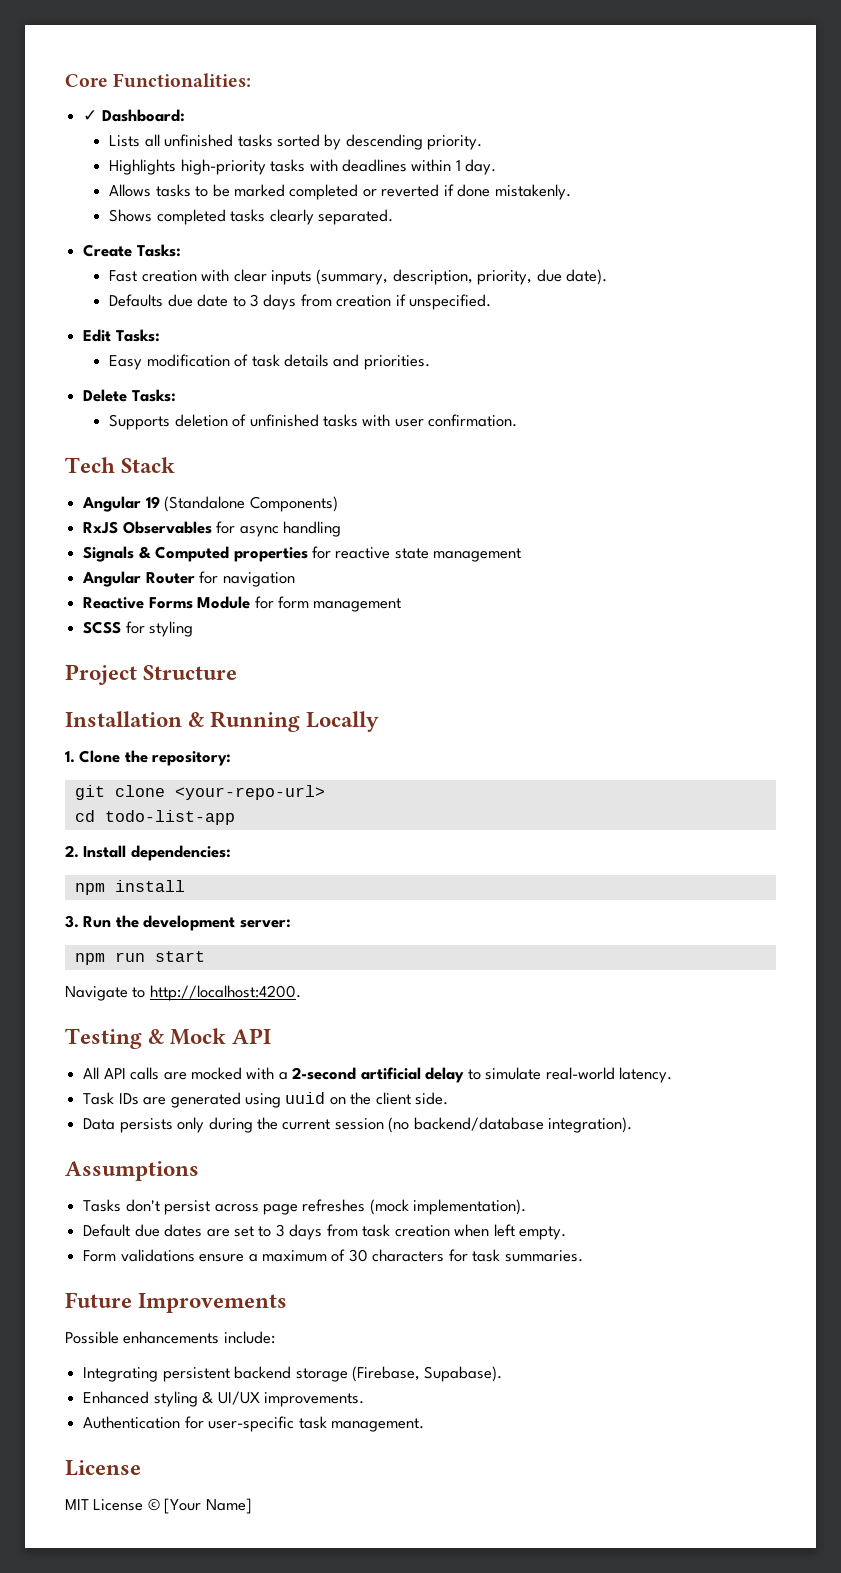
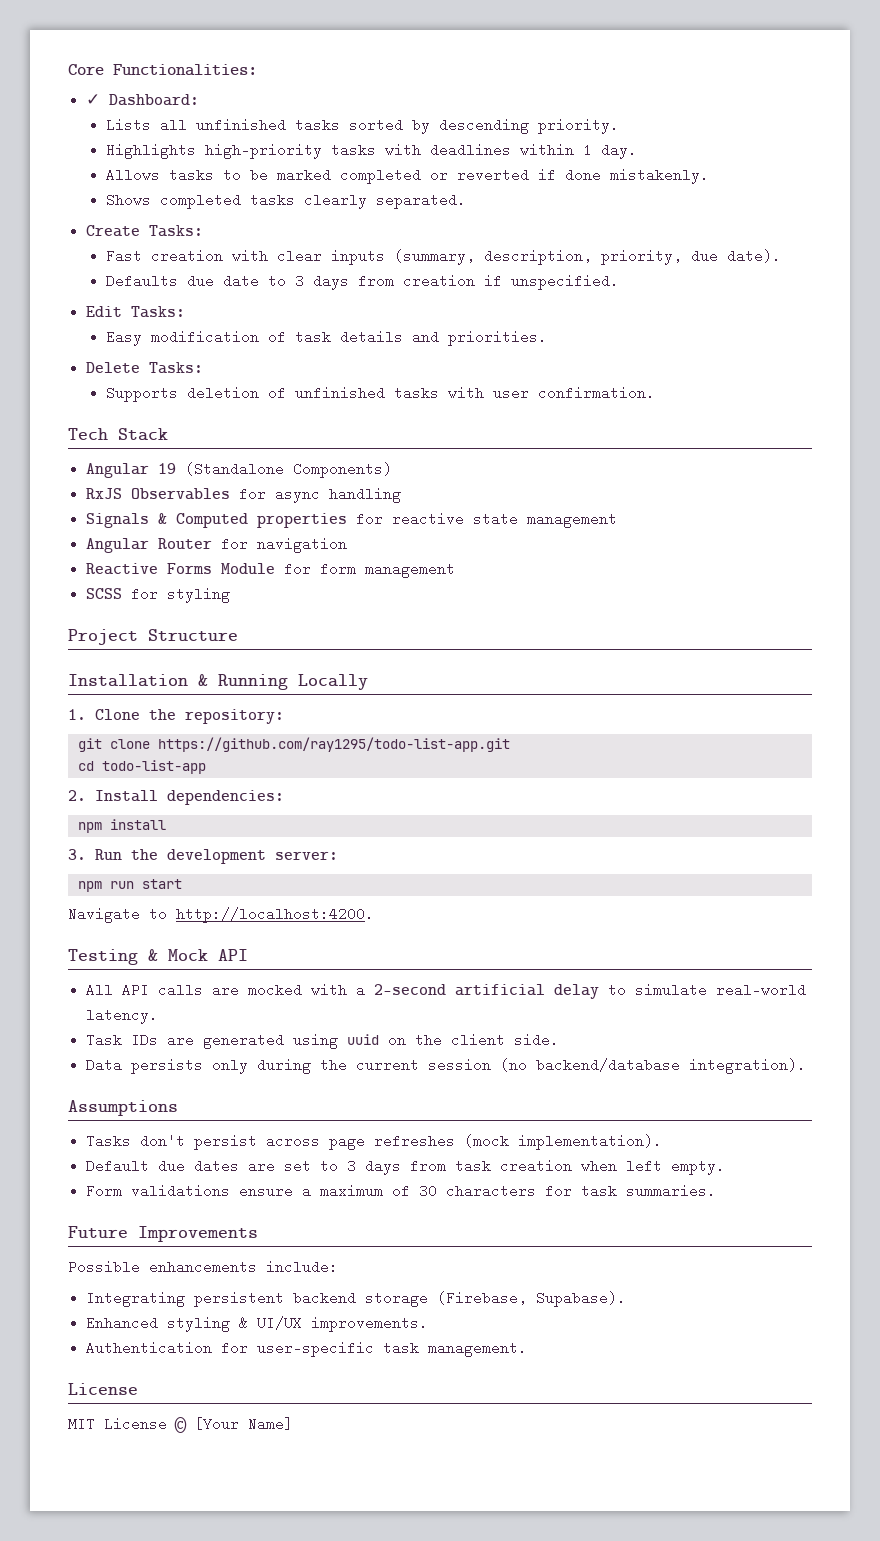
[174,785,325,800] <your-repo-url> -> [157,737,510,752] https://github.com/ray1295/todo-list-app.git

